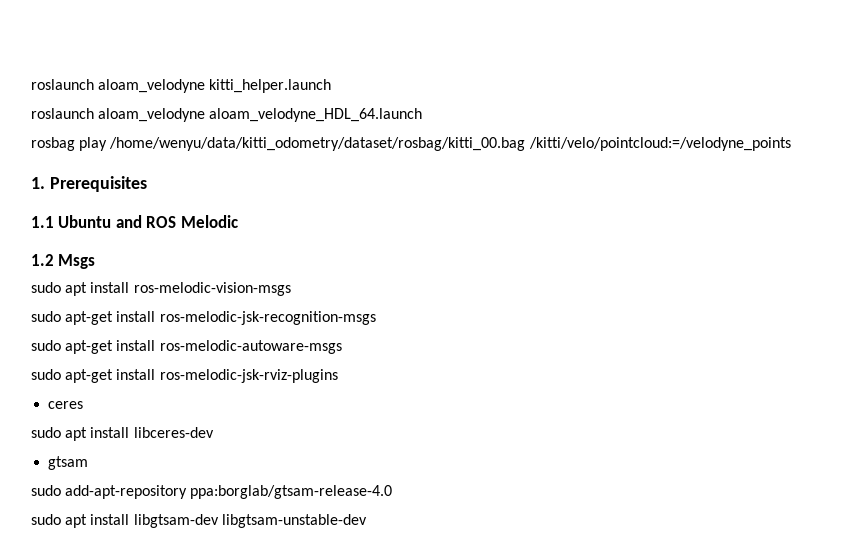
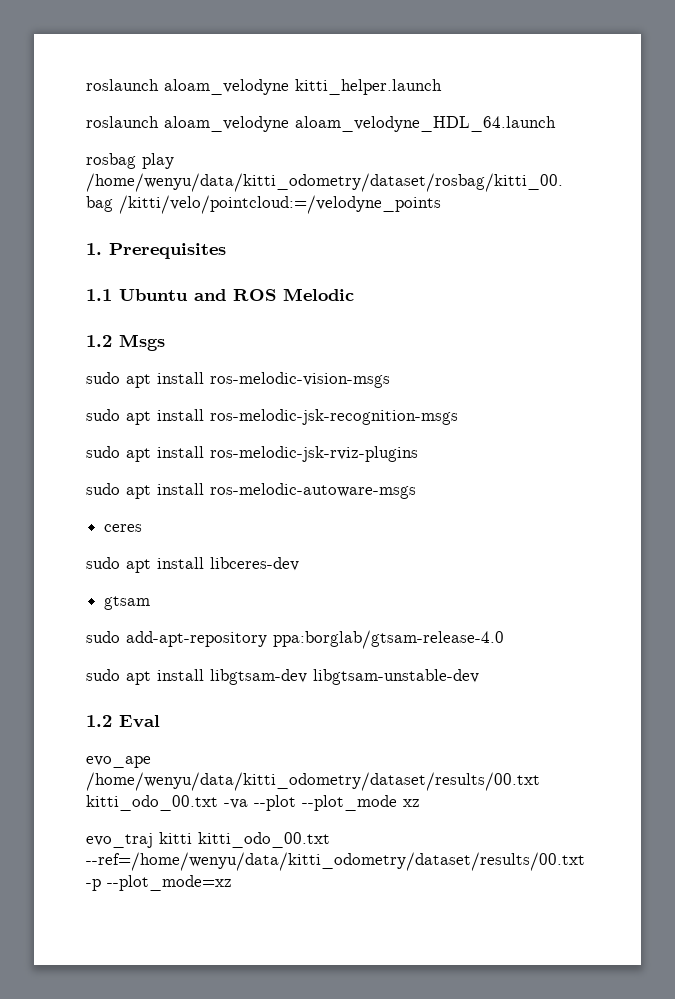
[65,311,114,325] apt-get -> [126,411,151,425] apt
[65,340,342,354] [31,369,338,383] apt-get install ros-melodic-autoware-msgs // sudo apt-get install ros-melodic-jsk-rviz-plugins -> [126,446,418,462] [86,483,416,499] apt install ros-melodic-jsk-rviz-plugins // sudo apt install ros-melodic-autoware-msgs
(367, 521) none -> [86,715,160,728] [86,756,151,768] [86,772,540,791] [86,795,420,811] [86,832,330,848] [86,852,585,871] [86,875,232,891] // 1.2 Eval // evo_ape /home/wenyu/data/kitti_odometry/dataset/results/00.txt kitti_odo_00.txt -va --plot --plot_mode xz // evo_traj kitti kitti_odo_00.txt --ref=/home/wenyu/data/kitti_odometry/dataset/results/00.txt -p --plot_mode=xz

